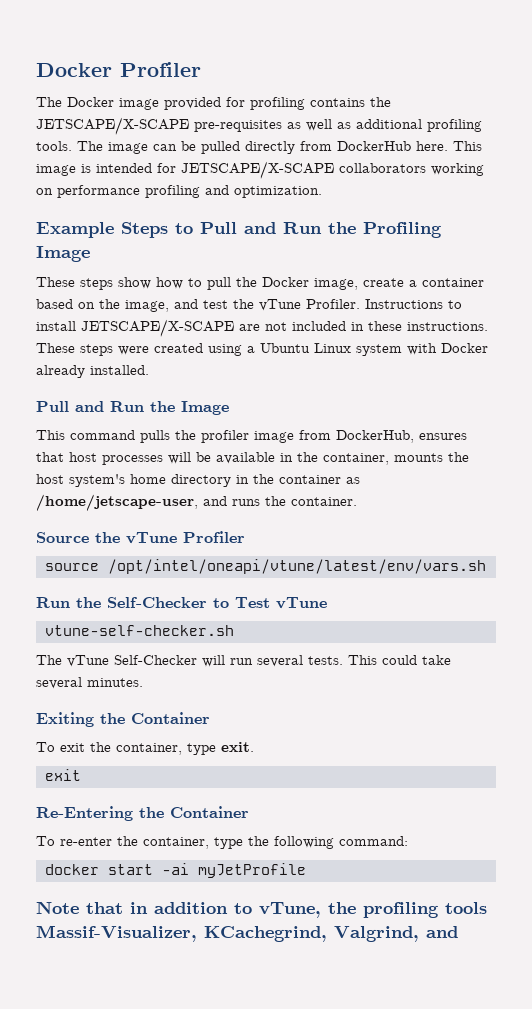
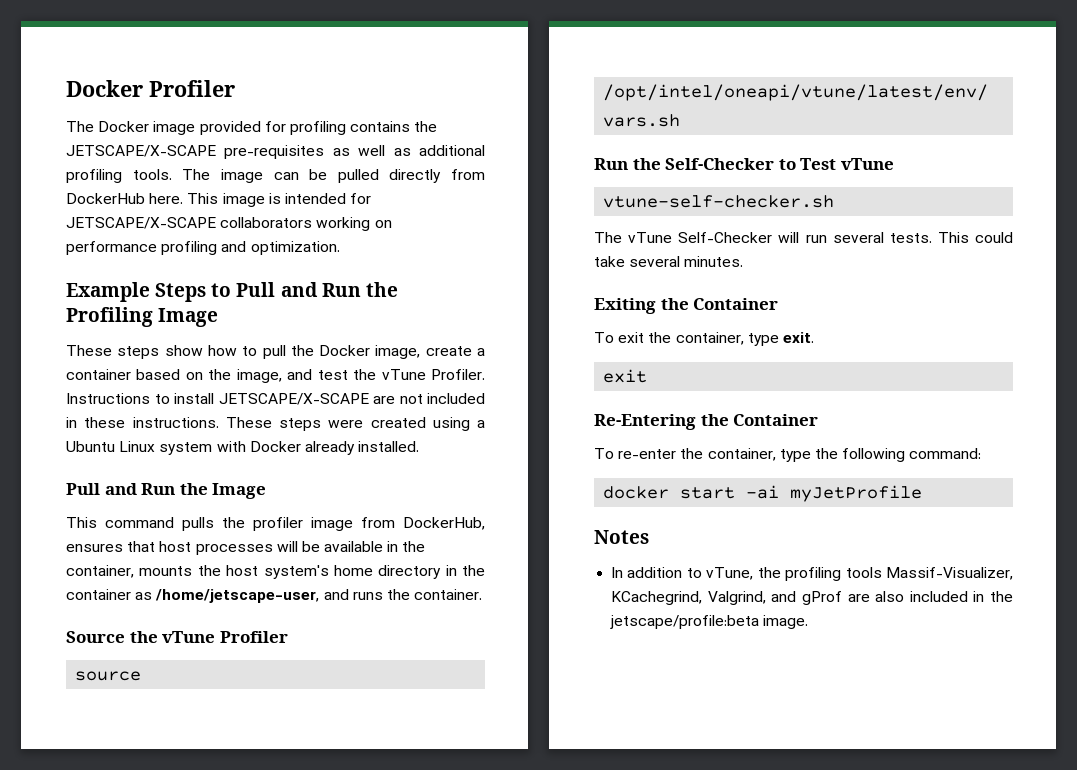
[36,901,148,914] Note that in -> [594,530,649,544] [611,567,624,578] Notes // In
(458, 932) none -> [801,591,1013,605] [610,615,809,629] gProf are also included in the jetscape/profile:beta image.

